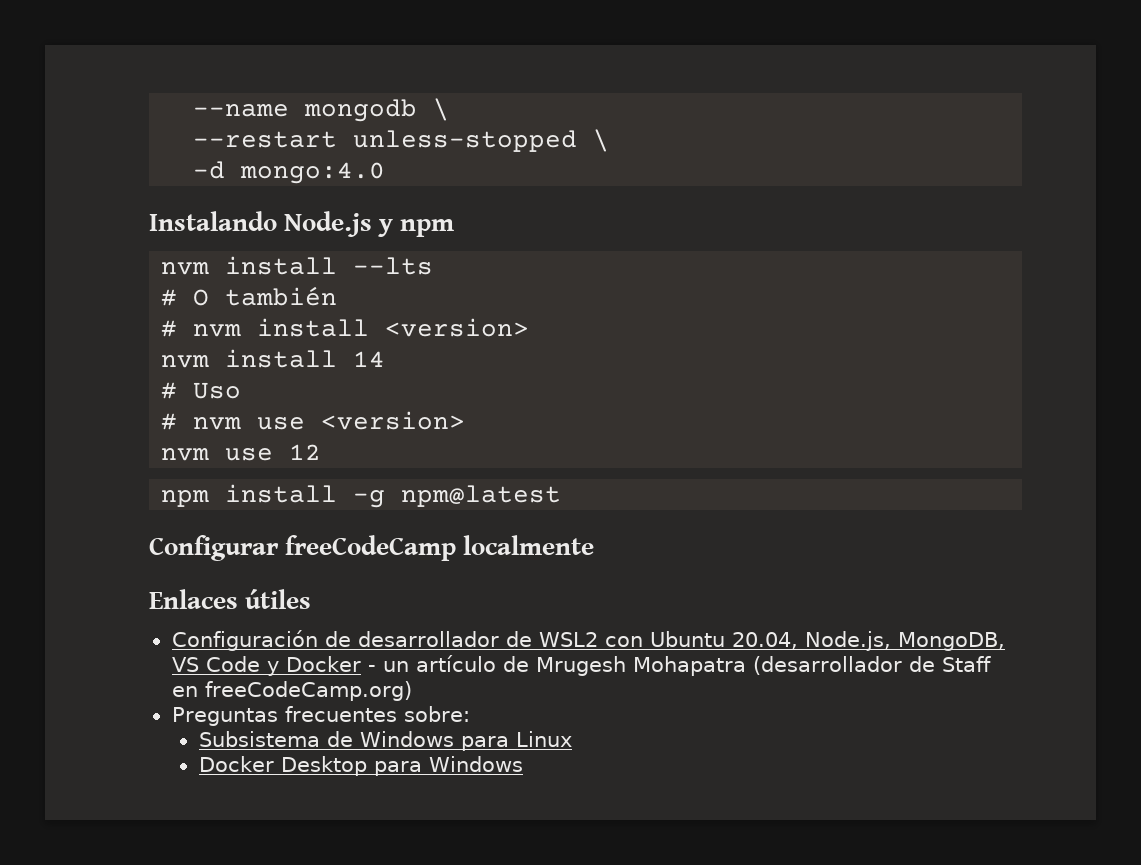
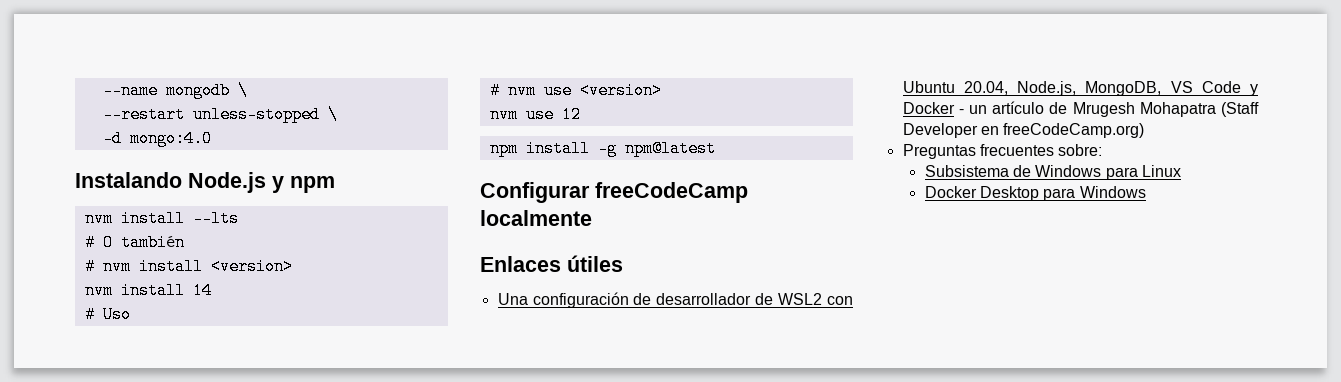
[171,630,318,651] Configuración -> [497,292,629,308] Una configuración
[752,656,991,675] (desarrollador de Staff -> [1221,102,1259,117] [902,123,978,138] (Staff Developer

